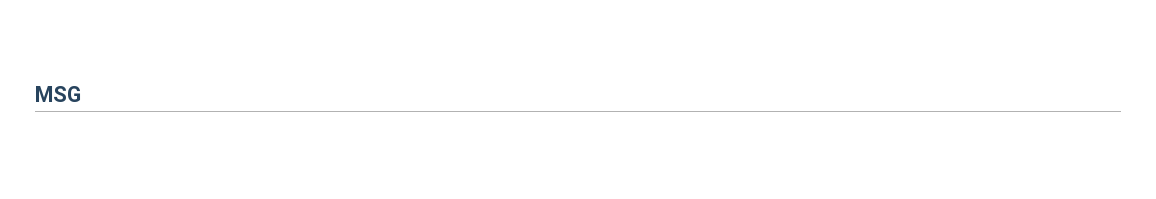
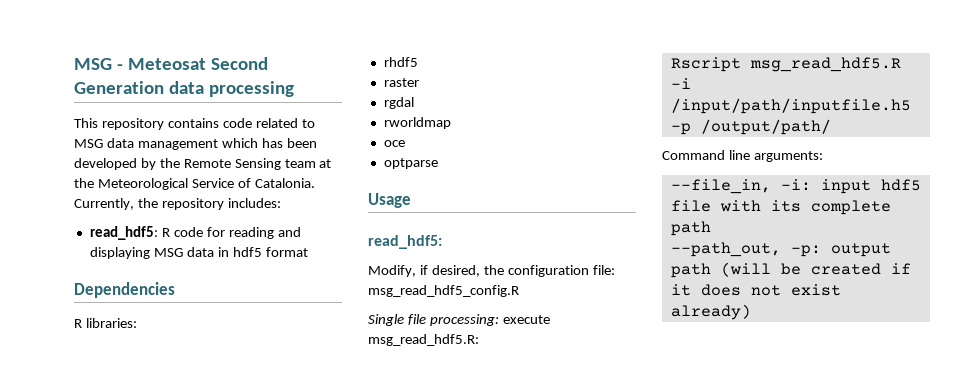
[35,86,81,102] MSG -> [74,57,268,70] [74,81,294,97] [74,118,315,130] [74,138,317,150] [74,158,332,170] [74,178,315,190] [74,198,281,210] [89,226,301,240] [89,247,308,259] [74,282,175,298] [74,318,137,328] [383,57,418,67] [383,78,419,87] [383,97,414,109] [383,117,451,129] [383,140,405,147] [383,158,438,169] [368,193,411,208] [368,235,442,249] [368,265,615,277] [368,285,519,297] [368,314,550,326] [368,334,479,346] [670,57,901,72] [670,78,691,89] [670,98,911,114] [670,119,831,135] [662,150,823,162] [670,179,921,194] [670,200,891,215] [670,221,711,236] [670,242,891,257] [670,262,911,278] [670,284,841,296] [670,304,751,320] MSG - Meteosat Second Generation data processing // This repository contains code related to MSG data management which has been developed by the Remote Sensing team at the Meteorological Service of Catalonia. Currently, the repository includes: // read_hdf5: R code for reading and displaying MSG data in hdf5 format // Dependencies // R libraries: // rhdf5 // raster // rgdal // rworldmap // oce // optparse // Usage // read_hdf5: // Modify, if desired, the configuration file: msg_read_hdf5_config.R // Single file processing: execute msg_read_hdf5.R: // Rscript msg_read_hdf5.R -i /input/path/inputfile.h5 -p /output/path/ // Command line arguments: // --file_in, -i: input hdf5 file with its complete path // --path_out, -p: output path (will be created if it does not exist already)

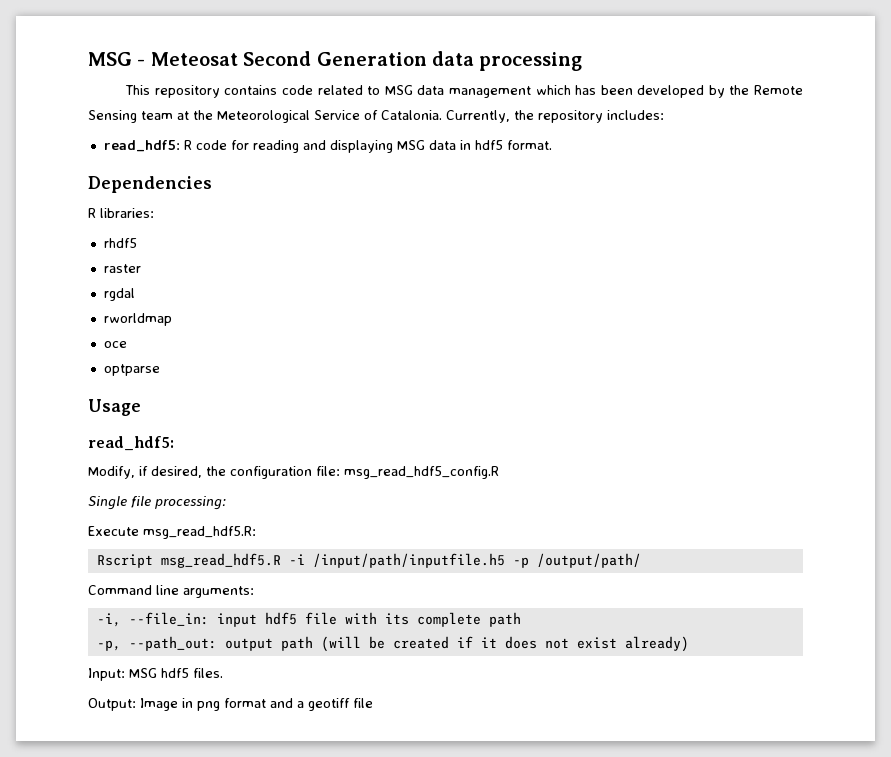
[265,247,308,257] format -> [506,140,552,150] format.
[502,315,550,324] execute -> [88,526,139,536] // Execute
[670,179,811,194] --file_in, -i: -> [96,612,209,627] -i, --file_in:
[670,242,821,257] --path_out, -p: -> [96,636,217,651] -p, --path_out:
(751, 312) none -> [88,668,223,681] [88,698,373,711] // Input: MSG hdf5 files. // Output: Image in png format and a geotiff file

